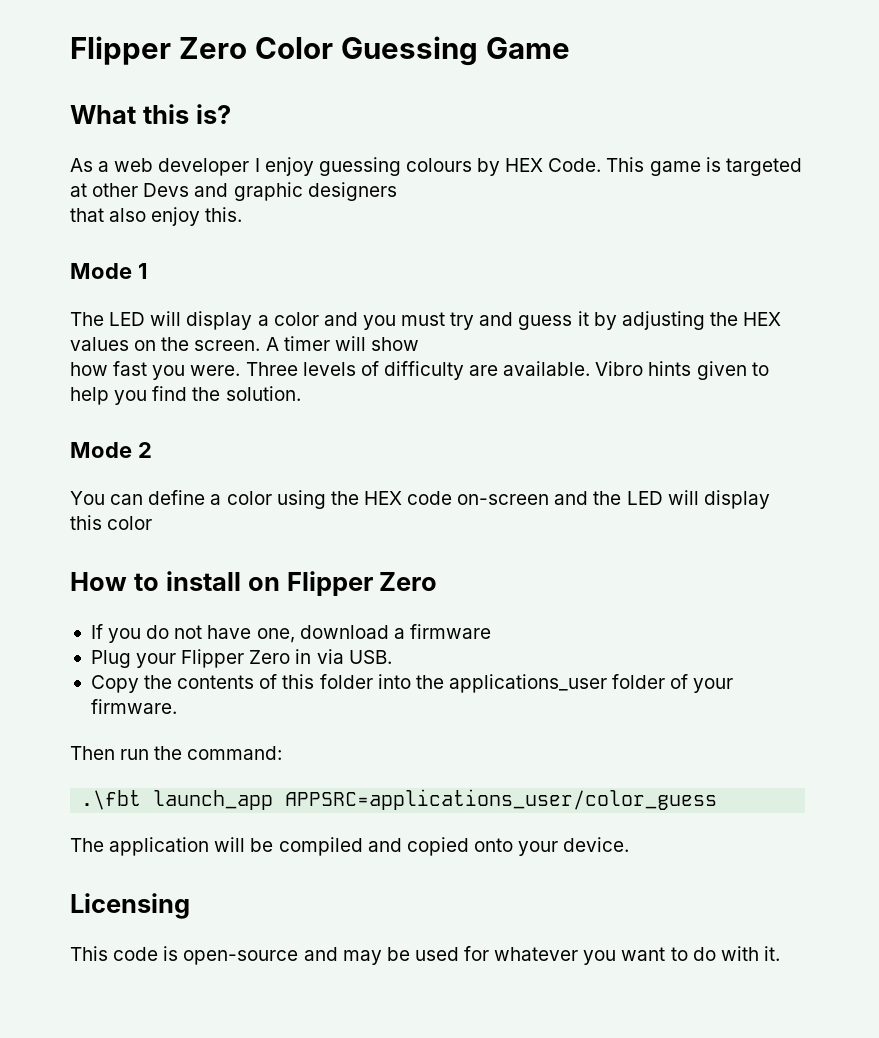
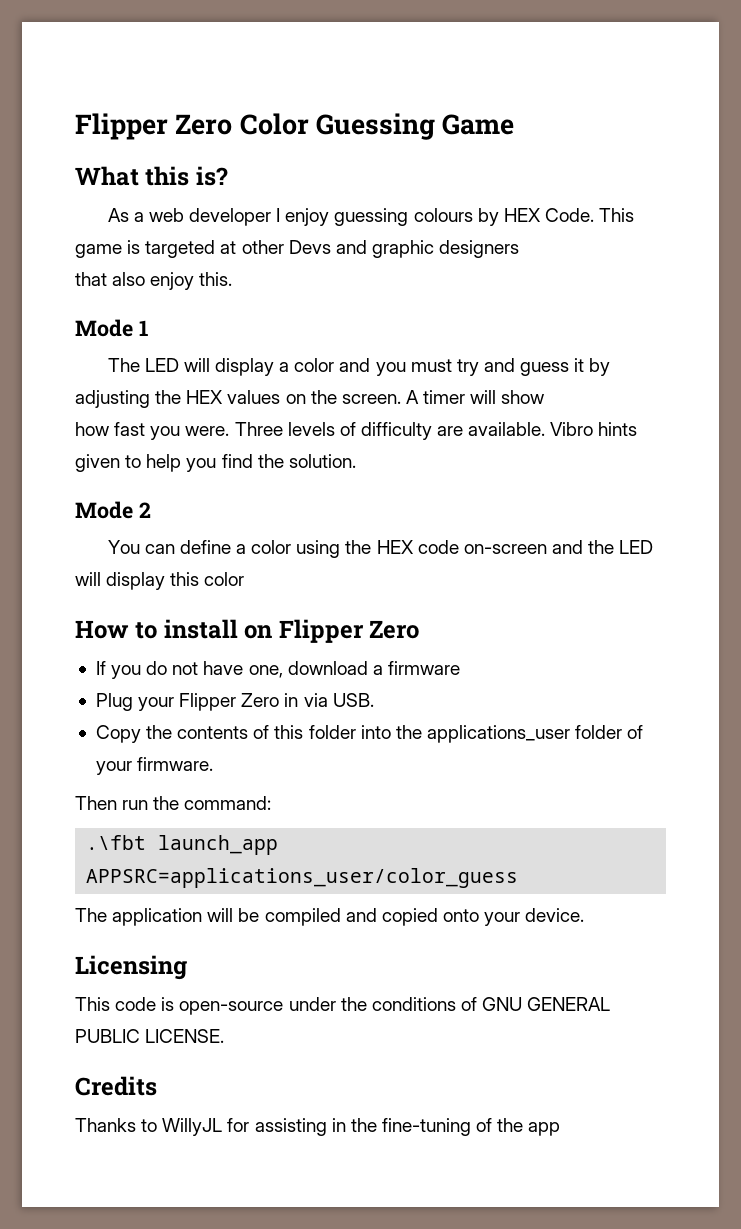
[303,946,780,965] and may be used for whatever you want to do with it. -> [288,997,611,1011] [75,1029,225,1043] [75,1076,157,1096] [75,1118,561,1136] under the conditions of GNU GENERAL PUBLIC LICENSE. // Credits // Thanks to WillyJL for assisting in the fine-tuning of the app

